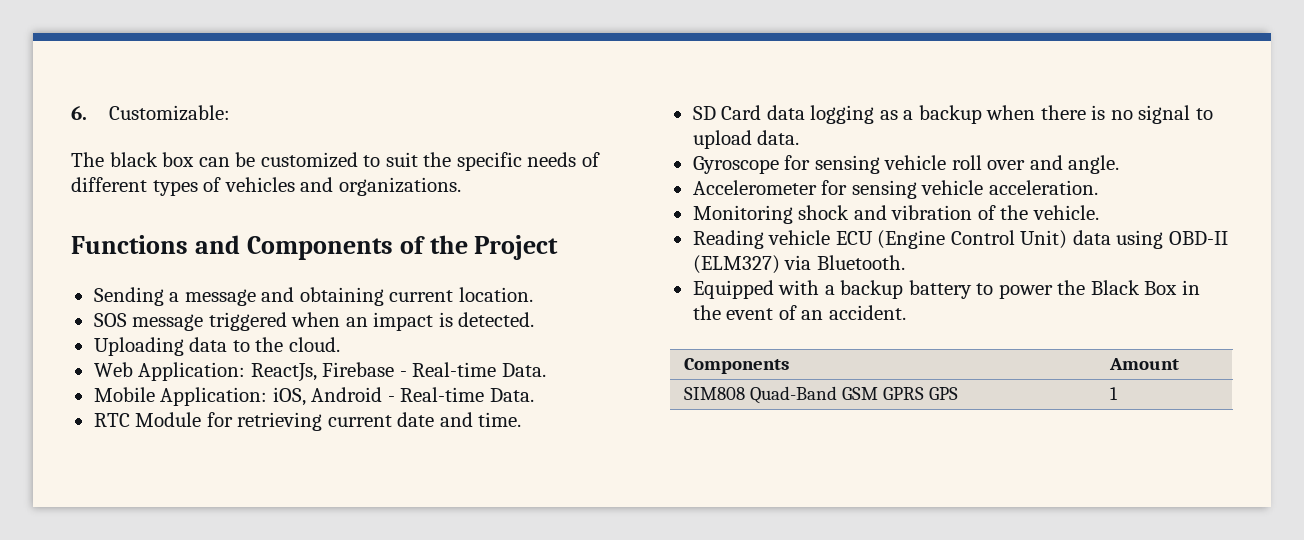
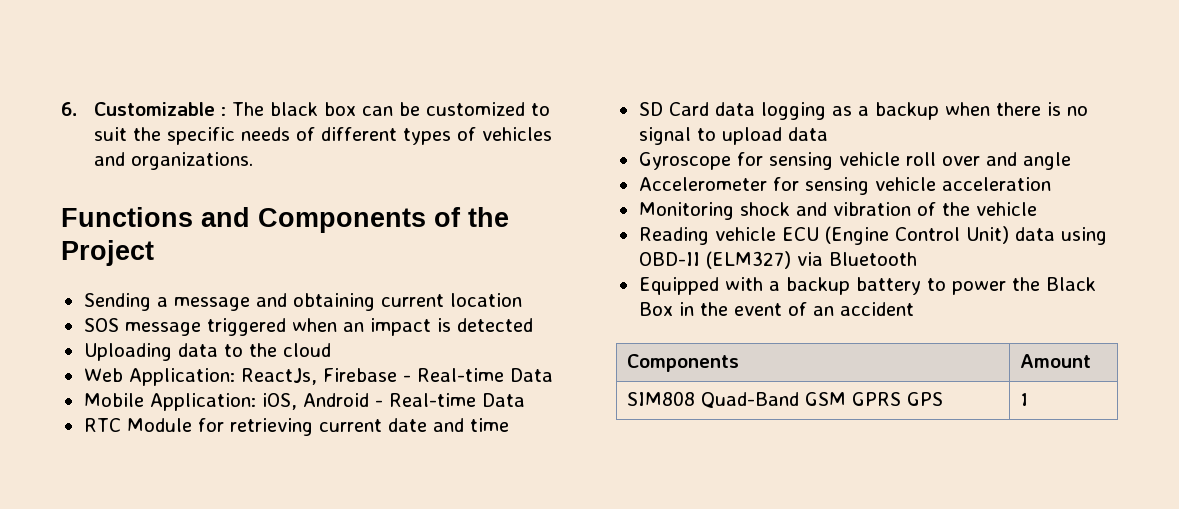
[108,105,230,121] Customizable: // -> [93,102,226,116] Customizable :
[458,287,533,302] location. -> [449,293,522,307] location
[458,312,535,327] detected. -> [456,318,533,332] detected
[288,337,340,352] cloud. -> [282,343,331,357] cloud
[501,363,546,377] Data. -> [509,368,553,382] Data
[489,388,534,402] Data. -> [481,393,525,407] Data
[478,412,522,427] time. -> [469,418,509,432] time
[757,130,800,145] data. -> [787,127,828,141] data
[1068,155,1120,174] angle. -> [1022,152,1071,170] angle
[988,180,1098,195] acceleration. -> [941,177,1051,191] acceleration
[1032,205,1099,220] vehicle. -> [975,202,1037,216] vehicle
[816,255,905,270] Bluetooth. -> [828,252,917,266] Bluetooth
[828,305,906,320] accident. -> [839,302,914,316] accident

